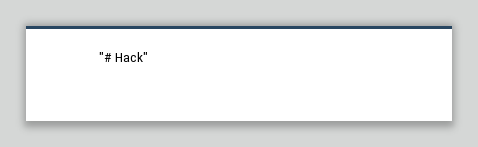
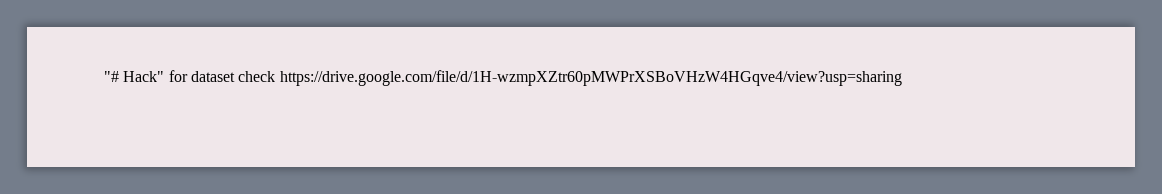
(148, 57) none -> [168,70,902,86] for dataset check https://drive.google.com/file/d/1H-wzmpXZtr60pMWPrXSBoVHzW4HGqve4/view?usp=sharing

